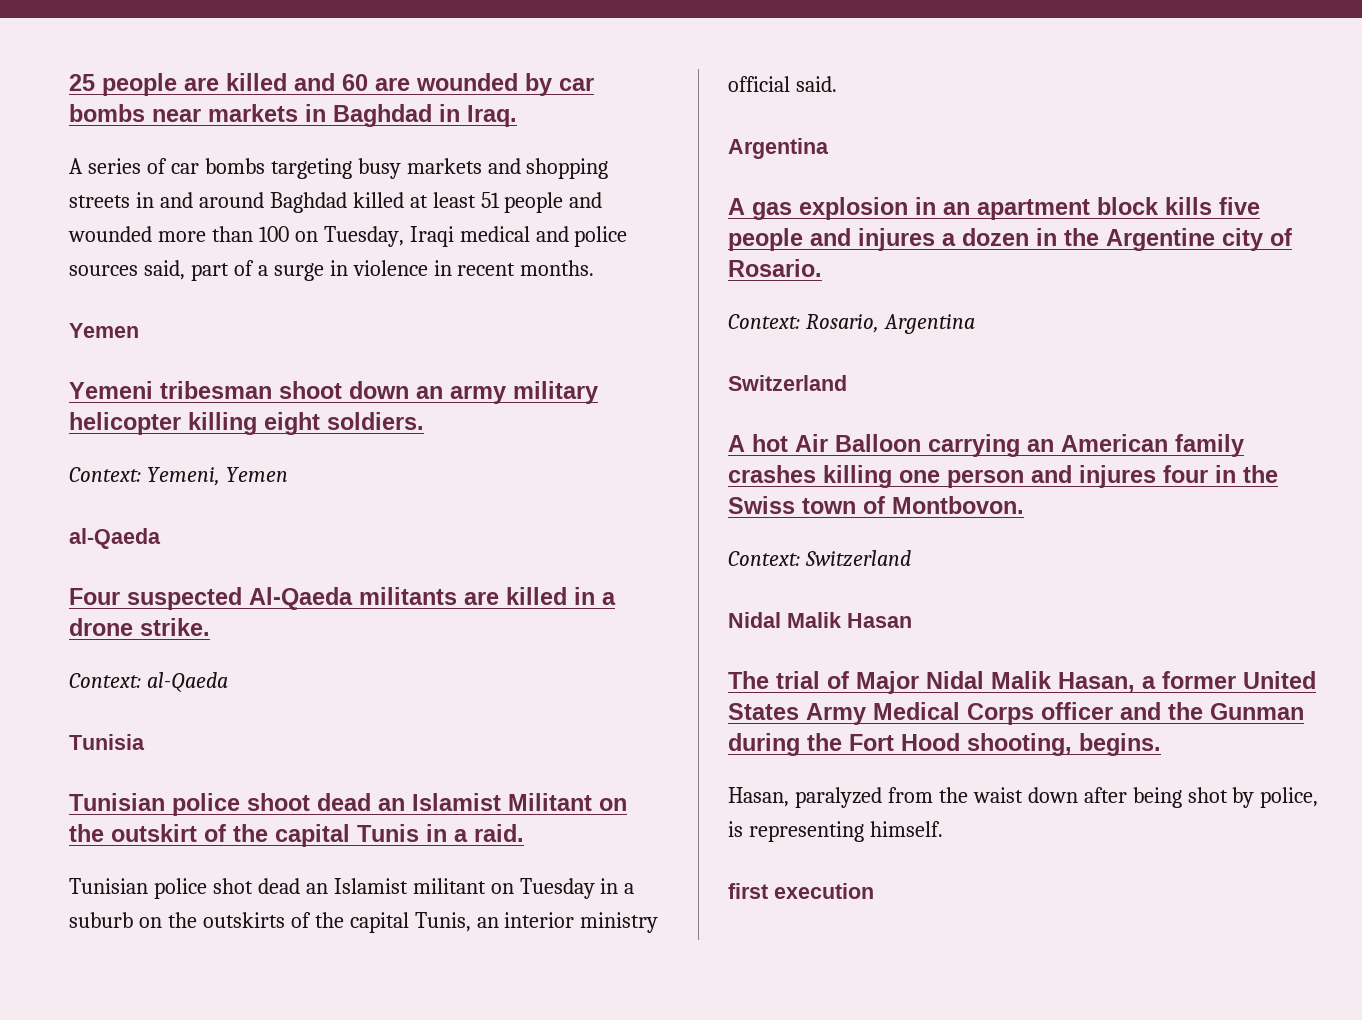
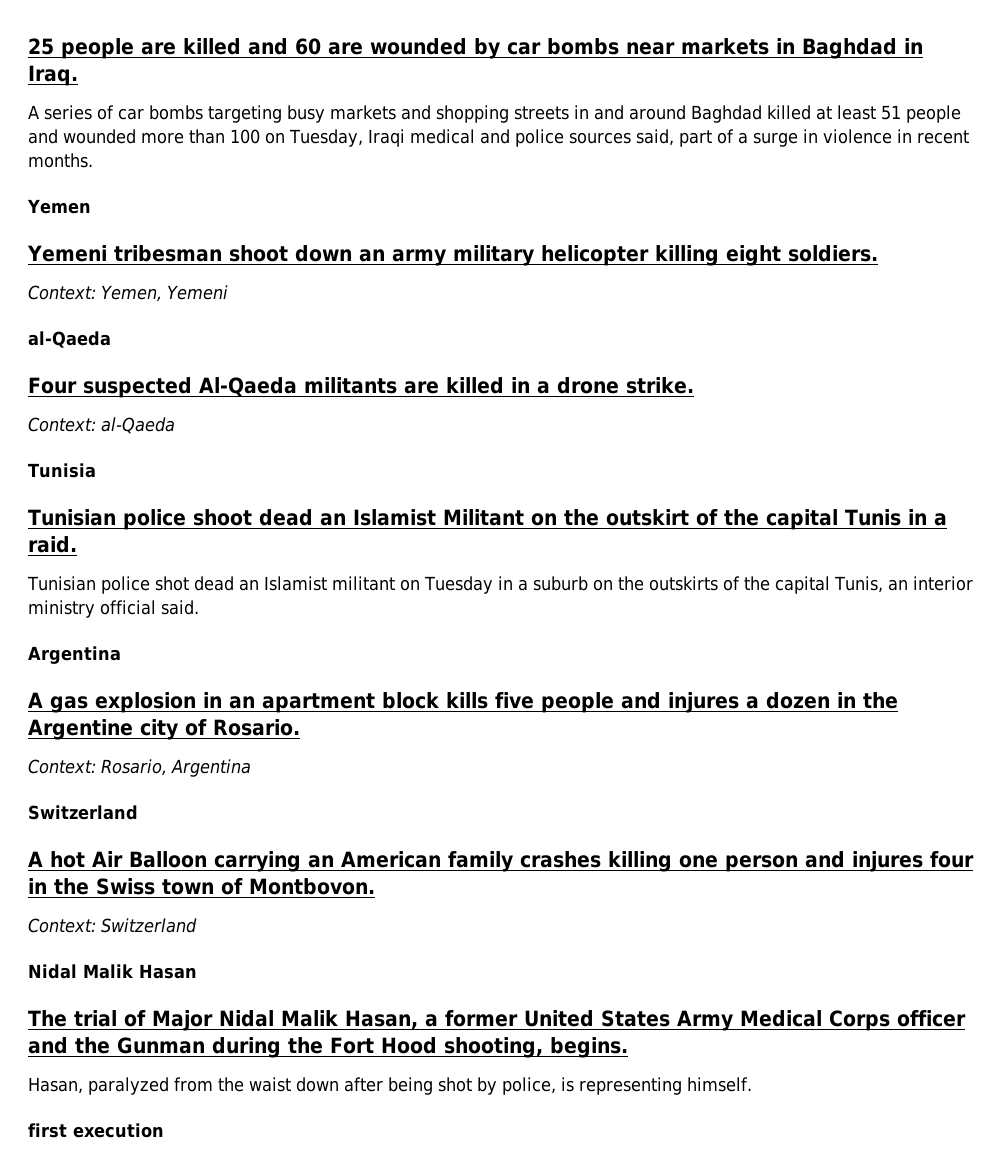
[146,467,288,486] Yemeni, Yemen -> [101,285,228,302] Yemen, Yemeni

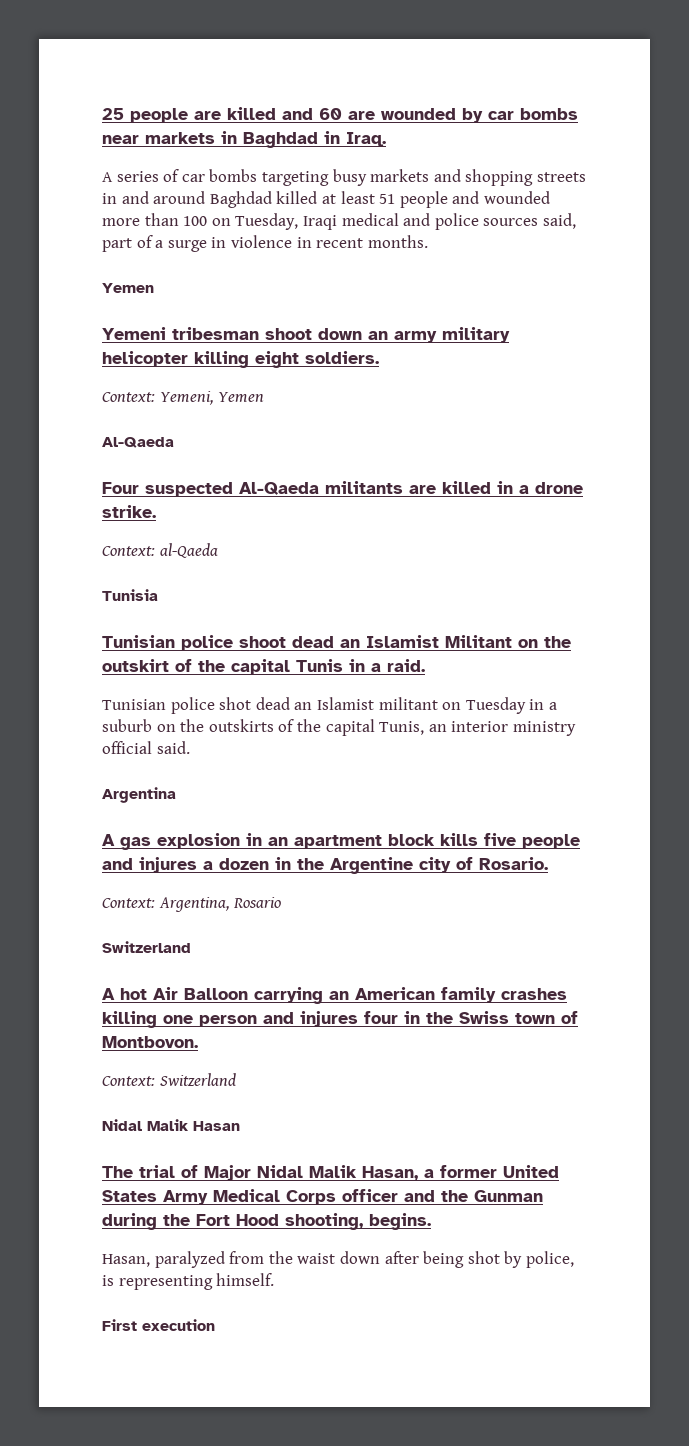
[101,285,228,302] [28,331,111,348] Yemen, Yemeni // al-Qaeda -> [159,391,265,405] [102,437,174,448] Yemeni, Yemen // Al-Qaeda
[101,759,251,777] Rosario, Argentina -> [158,897,282,912] Argentina, Rosario
[28,1123,67,1138] first -> [102,1319,137,1331] First

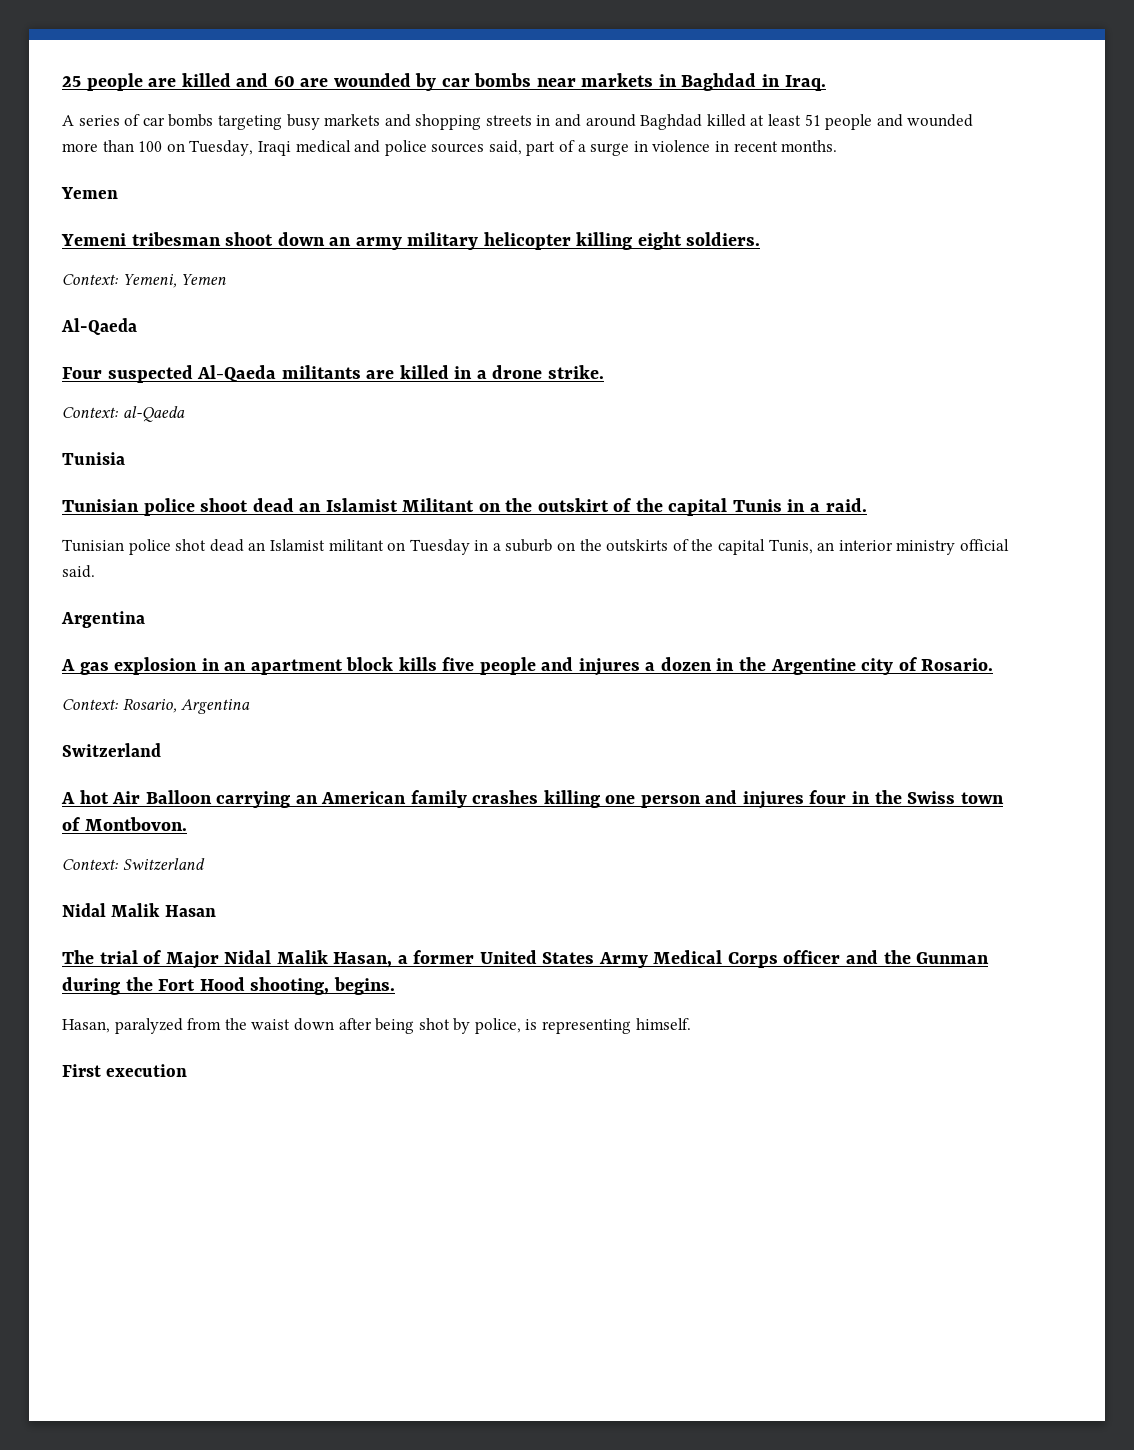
[158,897,282,912] Argentina, Rosario -> [122,698,251,714] Rosario, Argentina

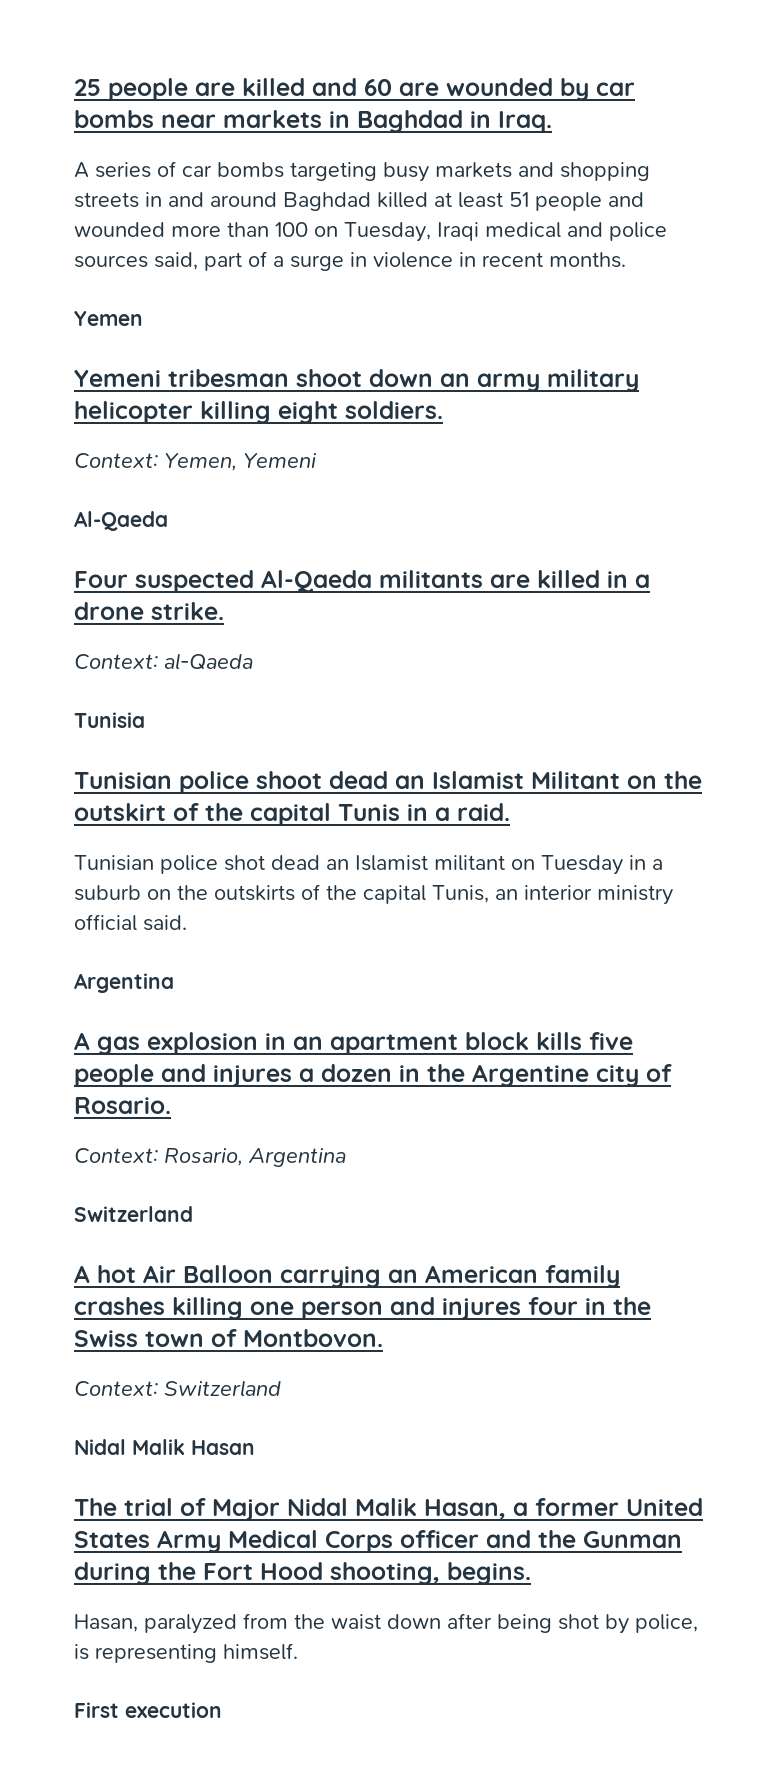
[122,274,227,288] Yemeni, Yemen -> [164,453,317,471] Yemen, Yemeni

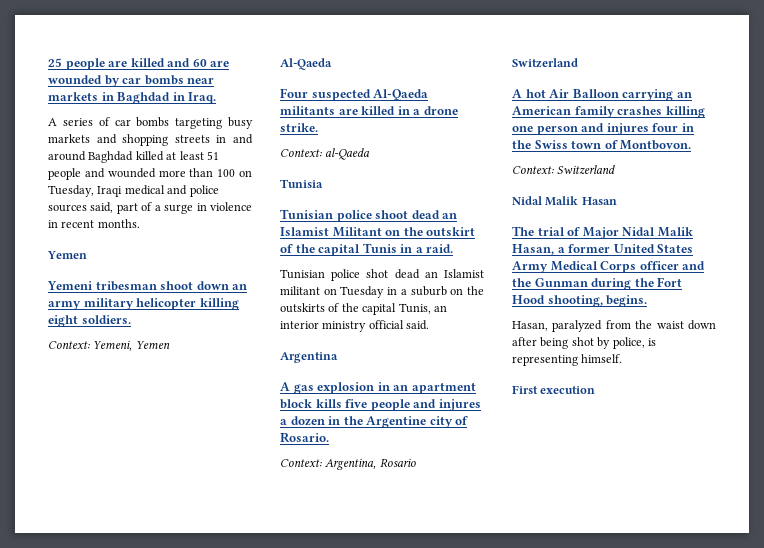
[164,453,317,471] Yemen, Yemeni -> [93,340,170,351] Yemeni, Yemen
[164,1148,346,1167] Rosario, Argentina -> [325,458,416,470] Argentina, Rosario

